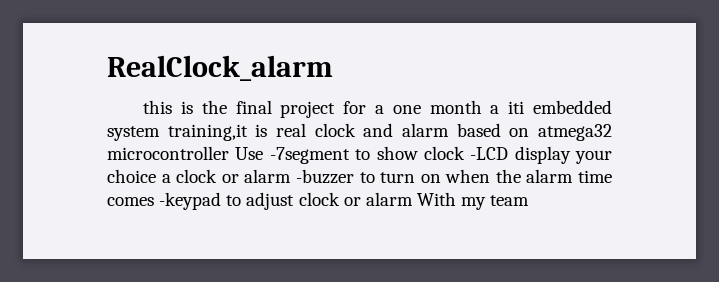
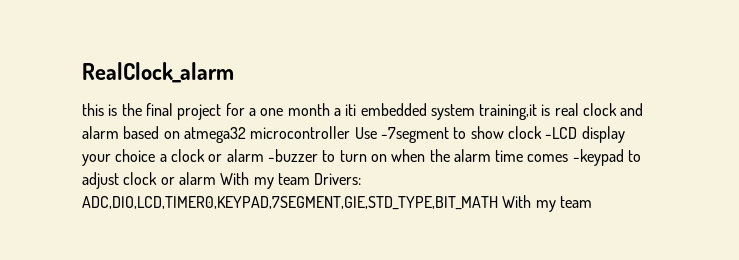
(530, 200) none -> [314,173,362,185] [82,195,592,212] Drivers: ADC,DIO,LCD,TIMER0,KEYPAD,7SEGMENT,GIE,STD_TYPE,BIT_MATH With my team

